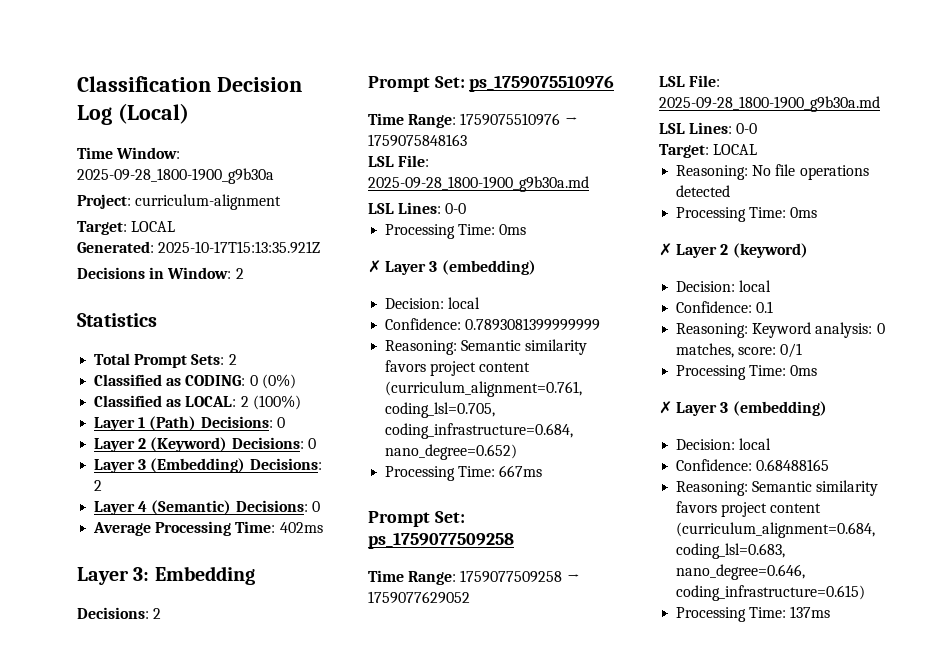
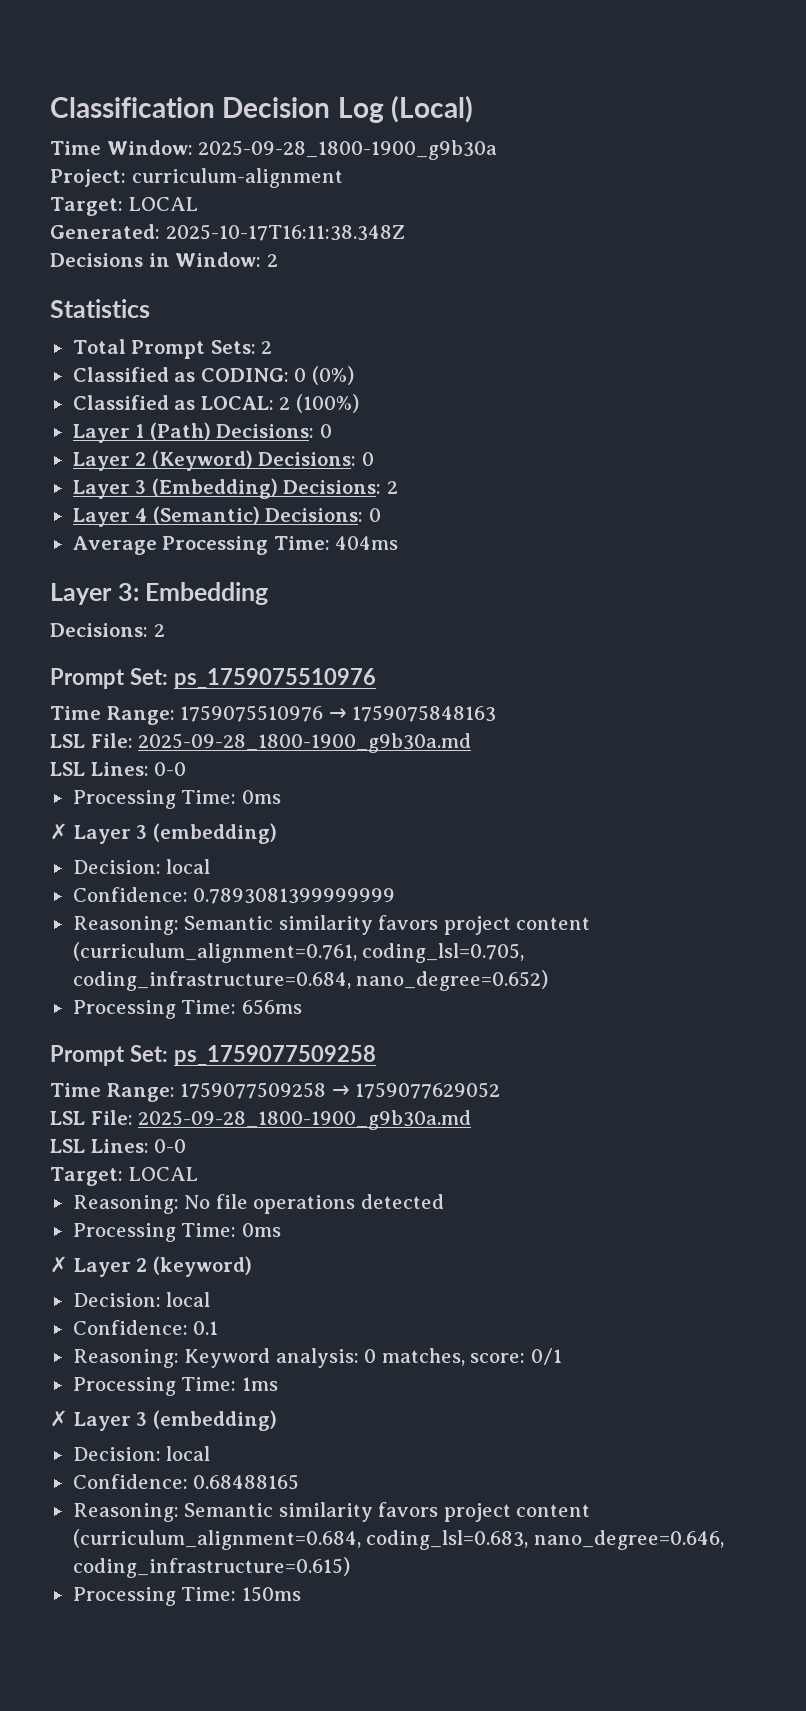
[158,241,321,254] 2025-10-17T15:13:35.921Z -> [165,224,405,241] 2025-10-17T16:11:38.348Z
[279,522,323,533] 402ms -> [335,536,399,550] 404ms
[499,465,543,477] 667ms -> [241,999,302,1015] 656ms
[790,365,818,376] 0ms -> [241,1377,278,1391] 1ms
[790,606,831,618] 137ms -> [241,1586,301,1602] 150ms

